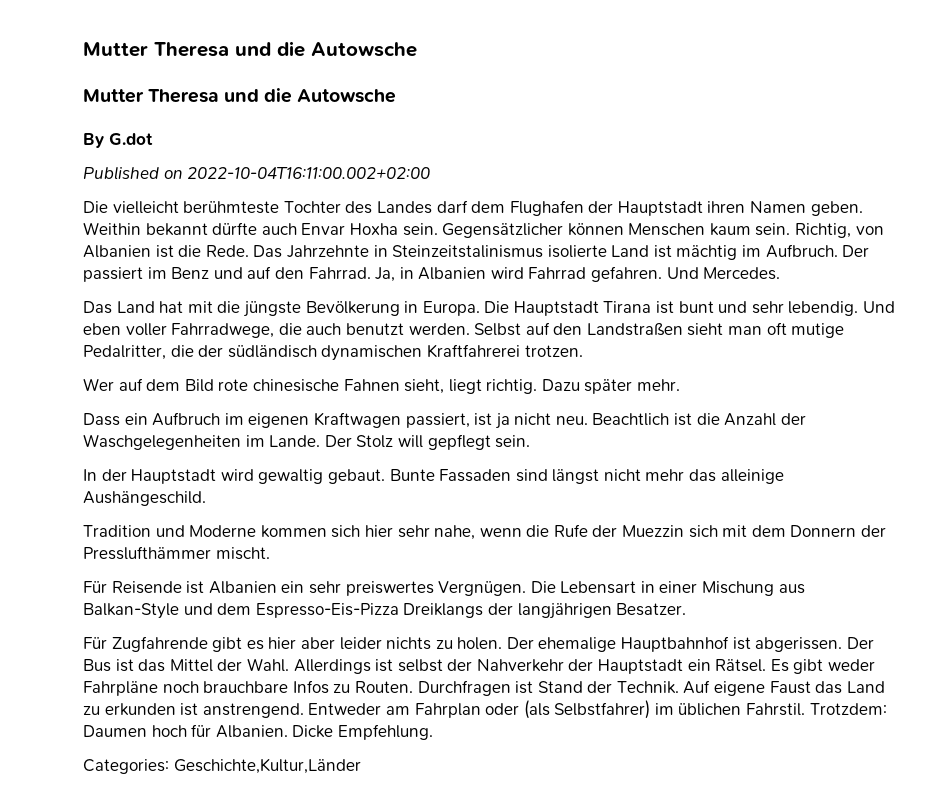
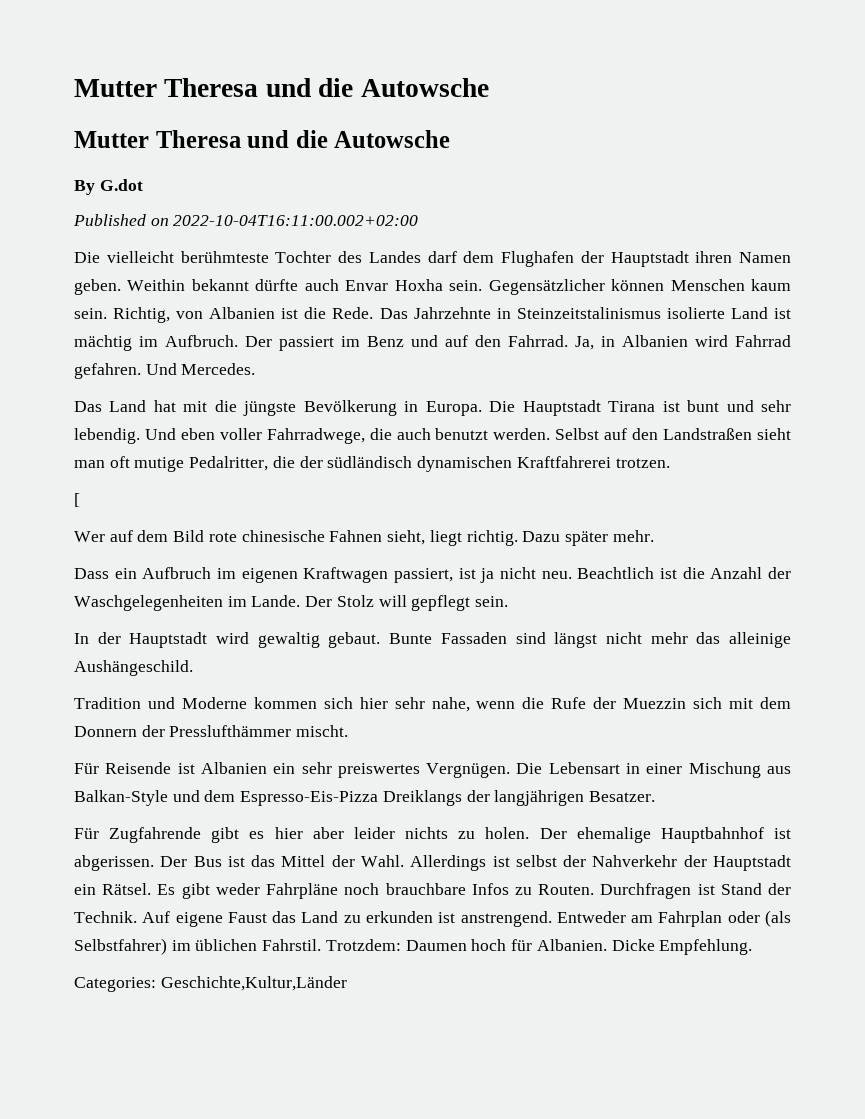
(583, 351) none -> [74,493,80,507] // [

